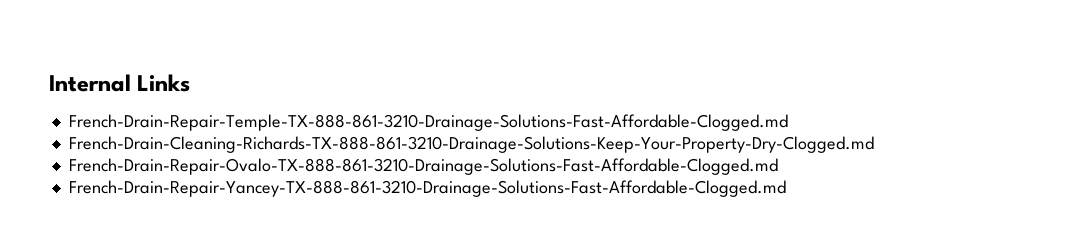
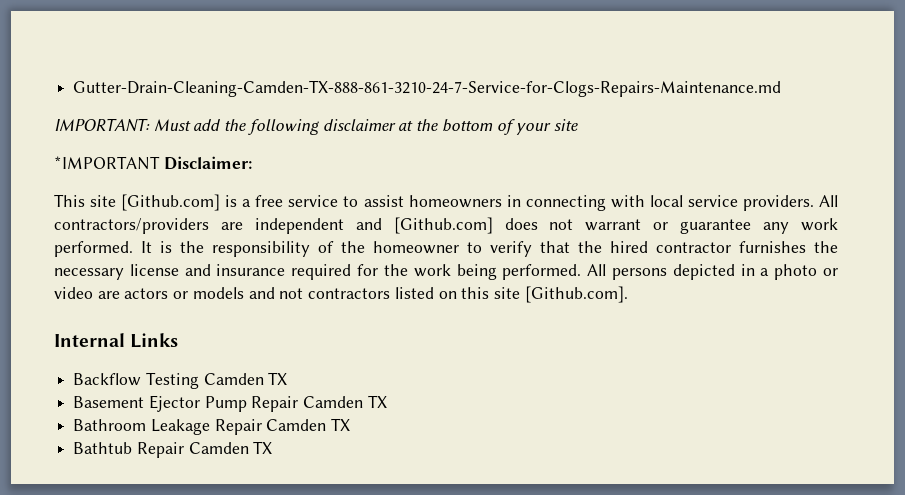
[49,74,191,92] [68,114,788,131] [68,136,874,153] [68,158,778,175] [68,180,786,197] Internal Links // French-Drain-Repair-Temple-TX-888-861-3210-Drainage-Solutions-Fast-Affordable-Clogged.md // French-Drain-Cleaning-Richards-TX-888-861-3210-Drainage-Solutions-Keep-Your-Property-Dry-Clogged.md // French-Drain-Repair-Ovalo-TX-888-861-3210-Drainage-Solutions-Fast-Affordable-Clogged.md // French-Drain-Repair-Yancey-TX-888-861-3210-Drainage-Solutions-Fast-Affordable-Clogged.md -> [73,80,782,97] [54,118,578,135] [54,156,252,170] [54,194,838,211] [54,217,838,234] [54,241,838,257] [54,264,838,280] [54,286,628,303] [54,333,179,348] [73,372,288,389] [73,395,387,412] [73,418,351,435] [73,441,273,458] Gutter-Drain-Cleaning-Camden-TX-888-861-3210-24-7-Service-for-Clogs-Repairs-Maintenance.md // IMPORTANT: Must add the following disclaimer at the bottom of your site // *IMPORTANT Disclaimer: // This site [Github.com] is a free service to assist homeowners in connecting with local service providers. All contractors/providers are independent and [Github.com] does not warrant or guarantee any work performed. It is the responsibility of the homeowner to verify that the hired contractor furnishes the necessary license and insurance required for the work being performed. All persons depicted in a photo or video are actors or models and not contractors listed on this site [Github.com]. // Internal Links // Backflow Testing Camden TX // Basement Ejector Pump Repair Camden TX // Bathroom Leakage Repair Camden TX // Bathtub Repair Camden TX

